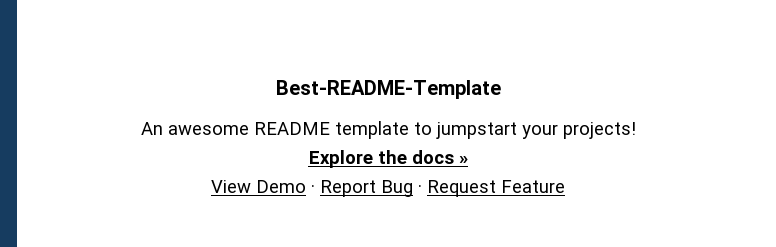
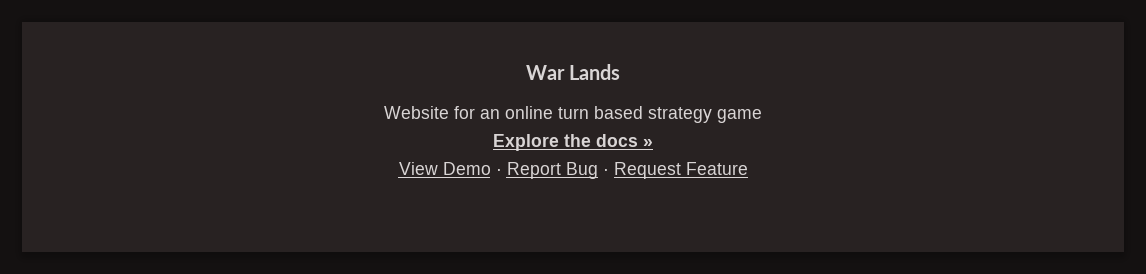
[275,80,501,99] [140,121,636,139] Best-README-Template // An awesome README template to jumpstart your projects! -> [525,64,621,80] [384,106,762,123] War Lands // Website for an online turn based strategy game

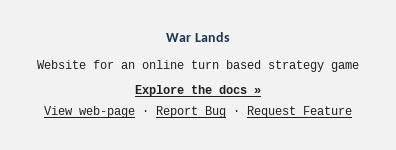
[442,162,491,175] Demo -> [79,106,135,118] web-page

